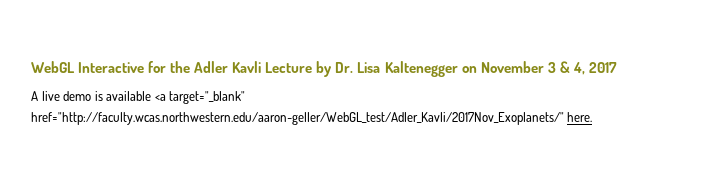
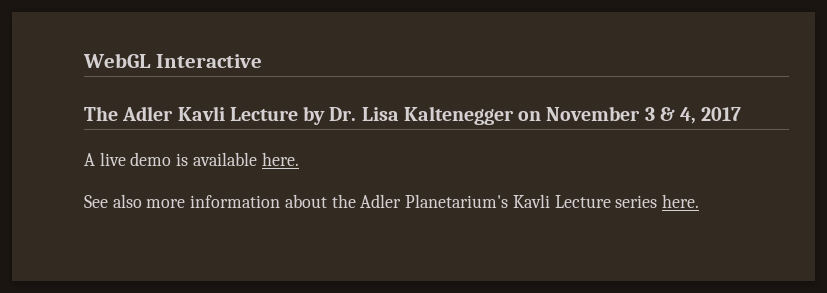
[148,61,191,73] for the -> [84,106,118,121] // The
[154,91,246,104] [31,112,564,125] <a target="_blank" href="http://faculty.wcas.northwestern.edu/aaron-geller/WebGL_test/Adler_Kavli/2017Nov_Exoplanets/" -> [261,152,299,166] [84,194,658,208] here. // See also more information about the Adler Planetarium's Kavli Lecture series

